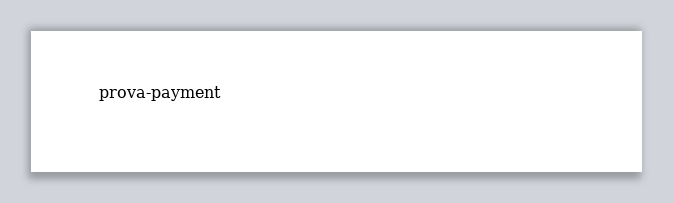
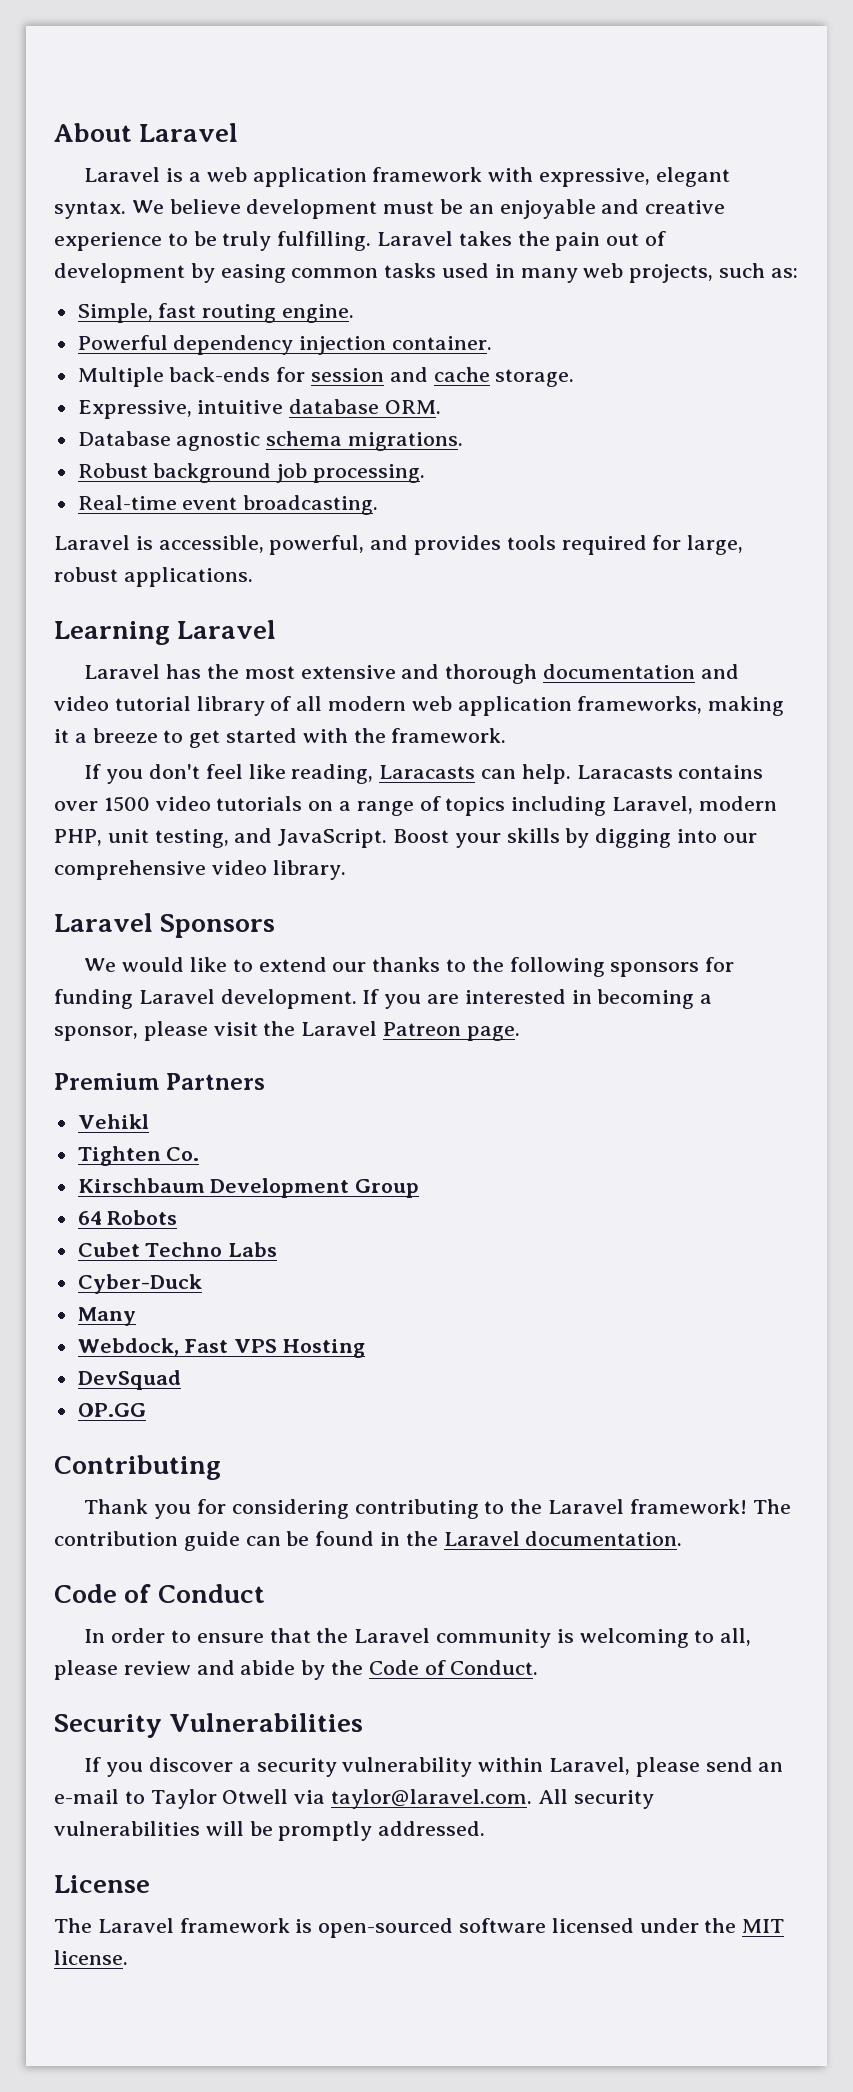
[99,86,221,101] prova-payment -> [54,123,239,142] [84,167,730,187] [54,199,726,219] [54,231,667,251] [54,263,798,283] [77,303,355,323] [77,335,493,355] [77,367,575,387] [77,399,442,419] [77,431,464,451] [77,463,426,483] [77,495,379,515] [54,535,744,555] [54,567,253,587] [54,620,277,645] [84,664,739,684] [54,696,785,716] [54,728,507,748] [84,764,764,784] [54,796,777,816] [54,828,757,848] [54,860,346,880] [54,913,276,938] [84,957,735,977] [54,989,713,1009] [54,1021,520,1041] [54,1073,266,1090] [77,1114,149,1129] [77,1146,200,1166] [77,1178,420,1198] [77,1210,178,1225] [77,1242,278,1257] [77,1274,202,1294] [77,1307,136,1326] [77,1338,366,1358] [77,1370,181,1390] [77,1403,146,1417] [54,1455,221,1480] [84,1499,791,1519] [54,1531,683,1551] [54,1584,265,1603] [84,1628,752,1648] [54,1660,539,1680] [54,1713,364,1738] [84,1757,784,1777] [54,1789,654,1809] [54,1821,486,1841] [54,1875,150,1893] [54,1918,785,1938] [54,1950,128,1965] About Laravel // Laravel is a web application framework with expressive, elegant syntax. We believe development must be an enjoyable and creative experience to be truly fulfilling. Laravel takes the pain out of development by easing common tasks used in many web projects, such as: // Simple, fast routing engine. // Powerful dependency injection container. // Multiple back-ends for session and cache storage. // Expressive, intuitive database ORM. // Database agnostic schema migrations. // Robust background job processing. // Real-time event broadcasting. // Laravel is accessible, powerful, and provides tools required for large, robust applications. // Learning Laravel // Laravel has the most extensive and thorough documentation and video tutorial library of all modern web application frameworks, making it a breeze to get started with the framework. // If you don't feel like reading, Laracasts can help. Laracasts contains over 1500 video tutorials on a range of topics including Laravel, modern PHP, unit testing, and JavaScript. Boost your skills by digging into our comprehensive video library. // Laravel Sponsors // We would like to extend our thanks to the following sponsors for funding Laravel development. If you are interested in becoming a sponsor, please visit the Laravel Patreon page. // Premium Partners // Vehikl // Tighten Co. // Kirschbaum Development Group // 64 Robots // Cubet Techno Labs // Cyber-Duck // Many // Webdock, Fast VPS Hosting // DevSquad // OP.GG // Contributing // Thank you for considering contributing to the Laravel framework! The contribution guide can be found in the Laravel documentation. // Code of Conduct // In order to ensure that the Laravel community is welcoming to all, please review and abide by the Code of Conduct. // Security Vulnerabilities // If you discover a security vulnerability within Laravel, please send an e-mail to Taylor Otwell via taylor@laravel.com. All security vulnerabilities will be promptly addressed. // License // The Laravel framework is open-sourced software licensed under the MIT license.

